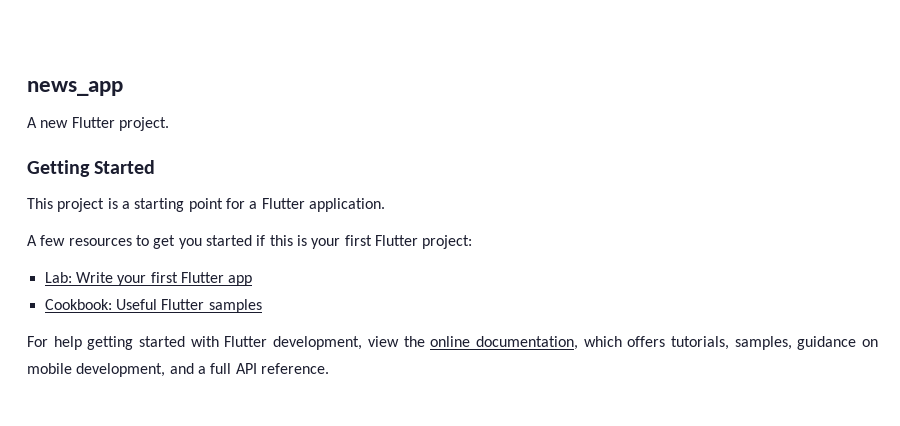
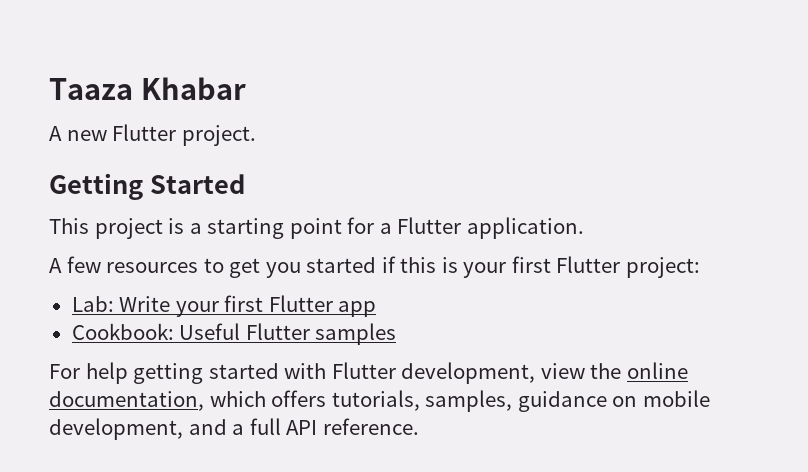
[27,81,123,96] news_app -> [49,77,246,100] Taaza Khabar

